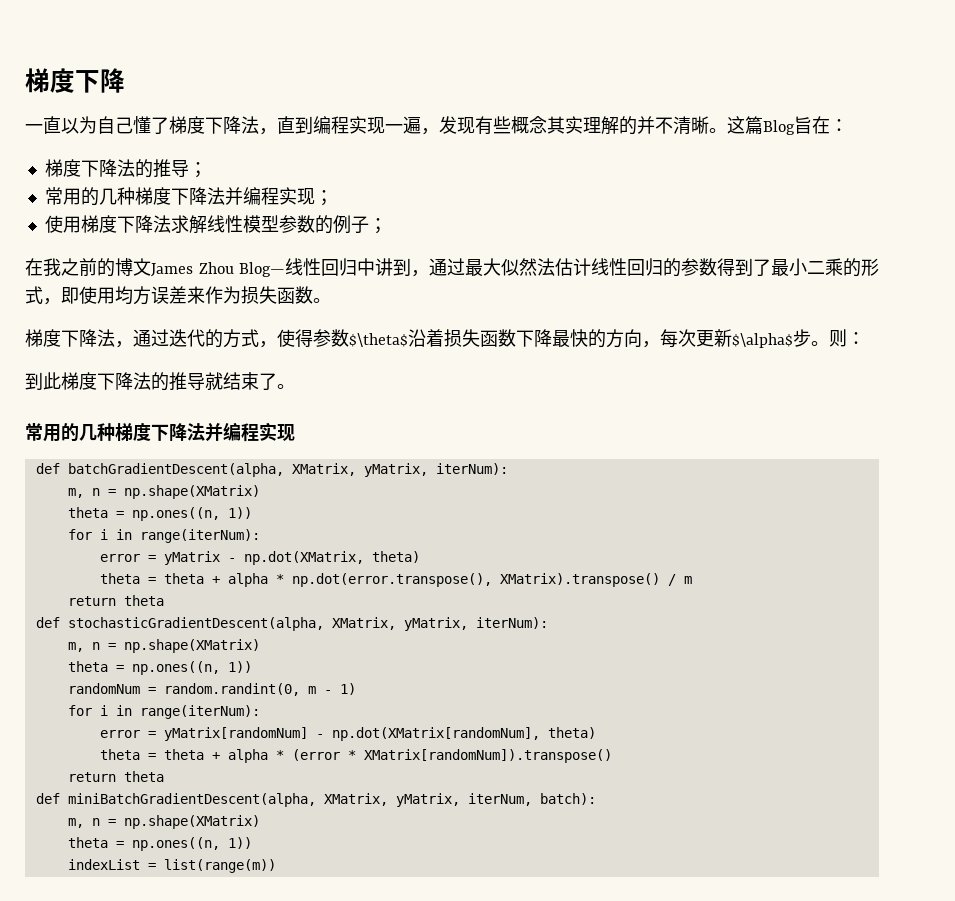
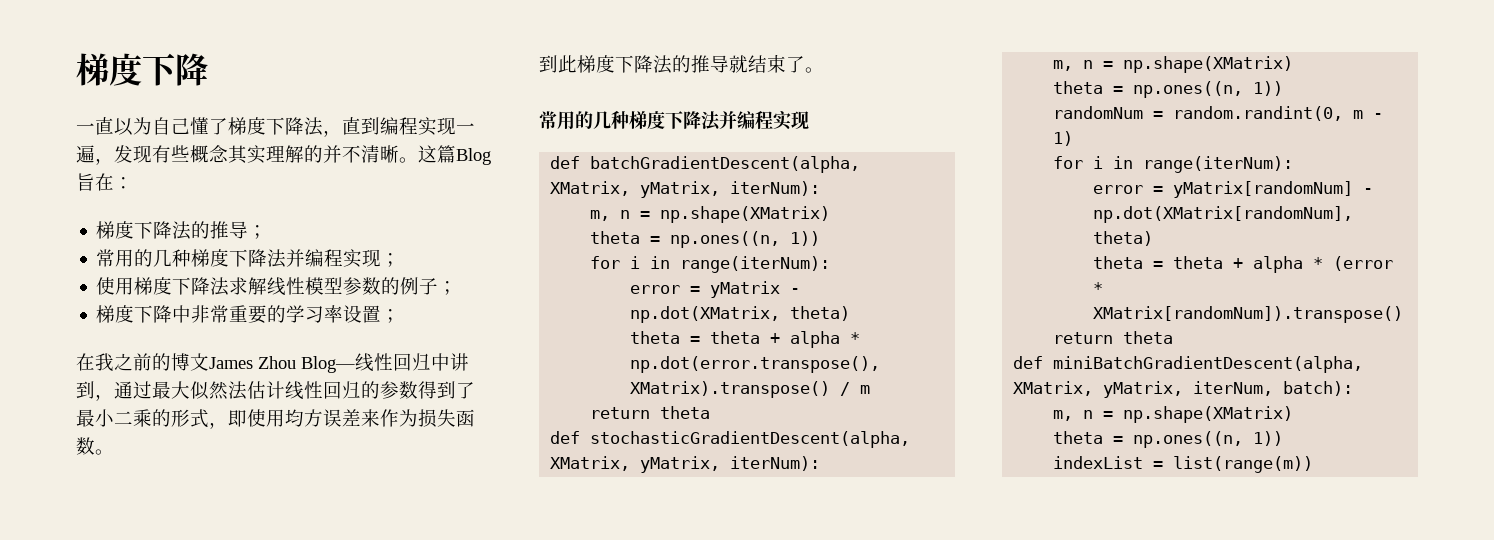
(387, 226) none -> [96,305,401,324] // 梯度下降中非常重要的学习率设置；
[25,329,865,348] // 梯度下降法，通过迭代的方式，使得参数$\theta$沿着损失函数下降最快的方向，每次更新$\alpha$步。则： -> (114, 452) none

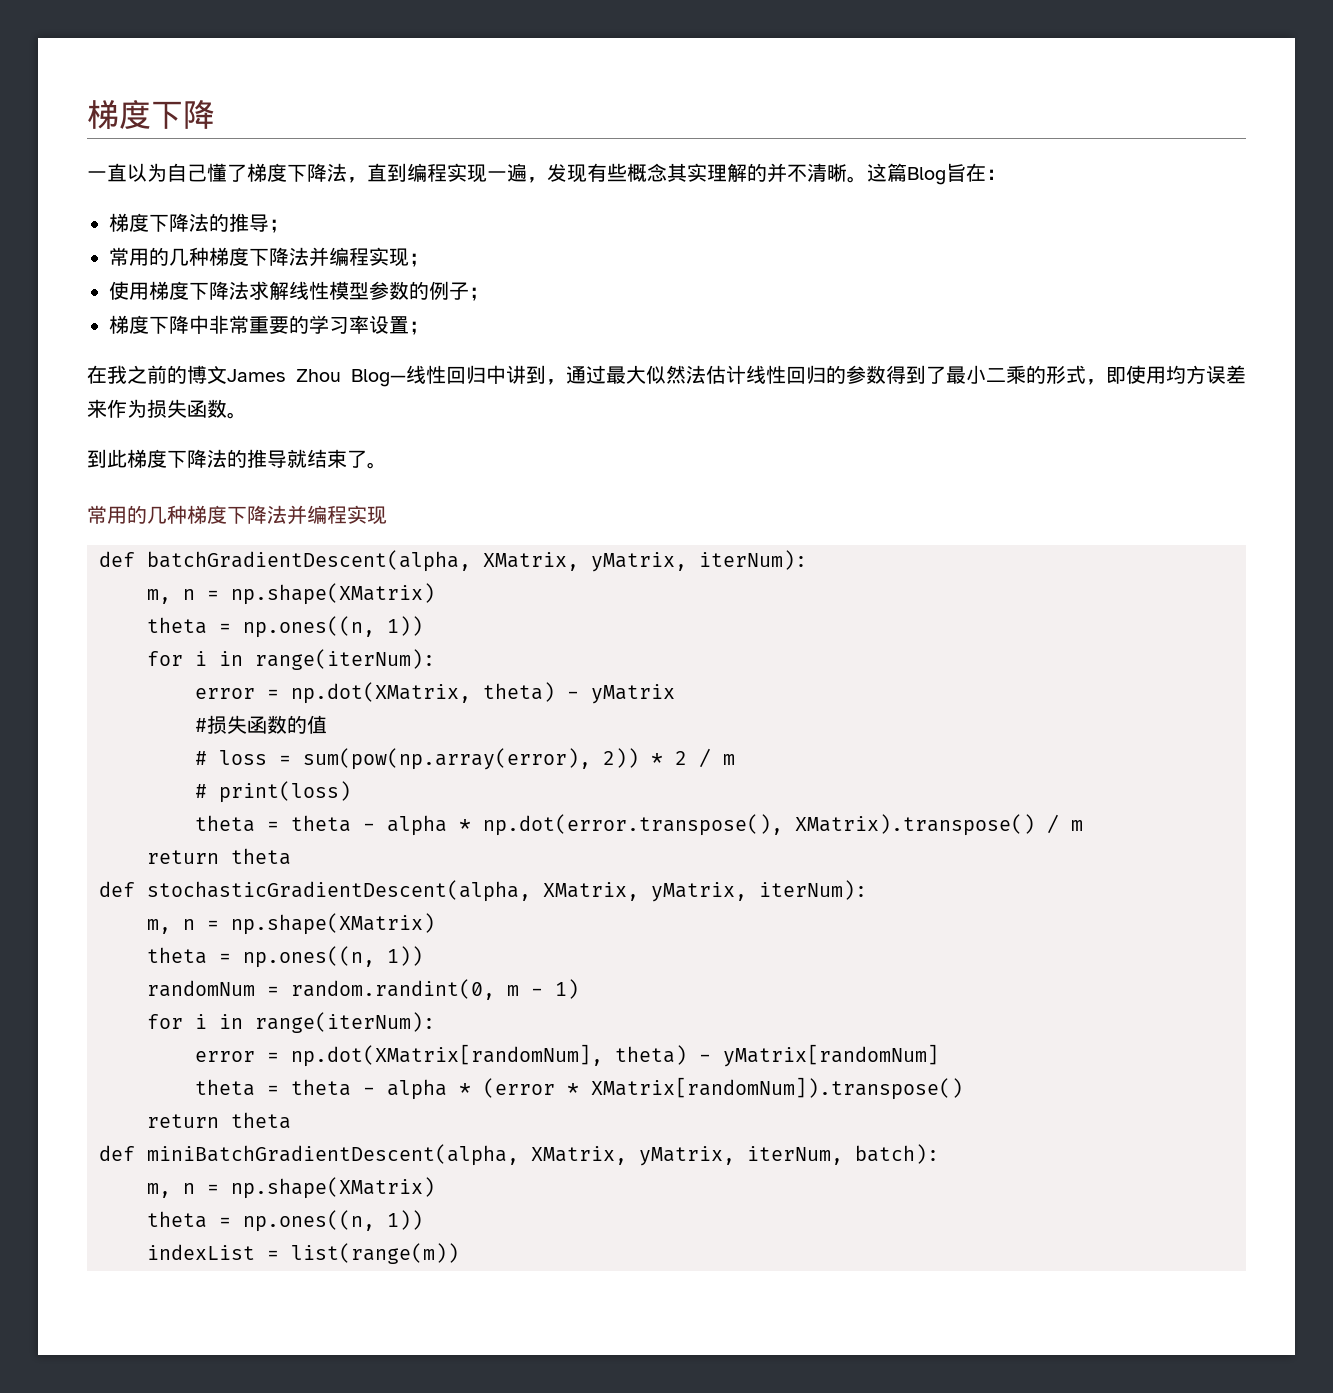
[710,281,801,298] yMatrix - -> (279, 694) none
[630,331,781,344] // theta = theta + -> [567,684,675,704] [195,715,327,734] [195,748,735,770] [195,781,351,803] [195,815,375,832] - yMatrix // #损失函数的值 // # loss = sum(pow(np.array(error), 2)) * 2 / m // # print(loss) // theta = theta -
[1173,181,1374,198] yMatrix[randomNum] - -> (279, 1057) none
[1093,256,1244,269] // theta = theta + -> [699,1044,939,1067] [195,1079,375,1096] - yMatrix[randomNum] // theta = theta -

